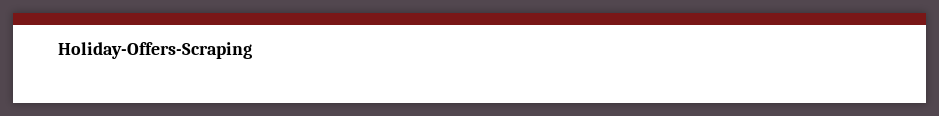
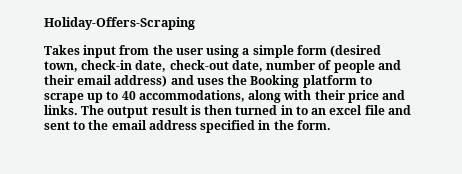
(252, 50) none -> [44,45,382,58] [44,60,401,73] [44,75,372,88] [44,90,406,103] [44,105,411,118] [44,120,331,133] // Takes input from the user using a simple form (desired town, check-in date, check-out date, number of people and their email address) and uses the Booking platform to scrape up to 40 accommodations, along with their price and links. The output result is then turned in to an excel file and sent to the email address specified in the form.

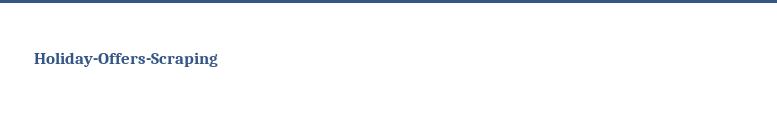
[44,45,382,58] [44,60,401,73] [44,75,372,88] [44,90,406,103] [44,105,411,118] [44,120,331,133] // Takes input from the user using a simple form (desired town, check-in date, check-out date, number of people and their email address) and uses the Booking platform to scrape up to 40 accommodations, along with their price and links. The output result is then turned in to an excel file and sent to the email address specified in the form. -> (218, 59) none

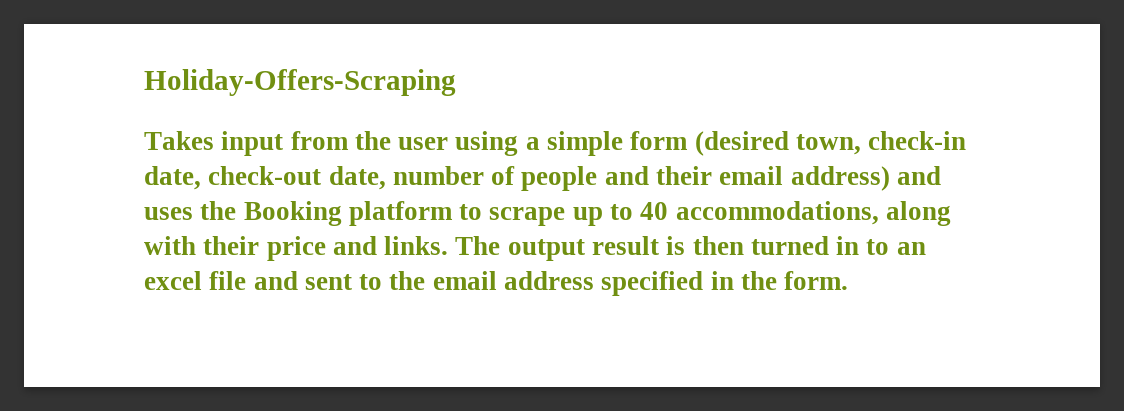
(218, 59) none -> [144,131,967,156] [144,166,941,191] [144,201,951,226] [144,236,926,261] [144,271,849,296] // Takes input from the user using a simple form (desired town, check-in date, check-out date, number of people and their email address) and uses the Booking platform to scrape up to 40 accommodations, along with their price and links. The output result is then turned in to an excel file and sent to the email address specified in the form.

